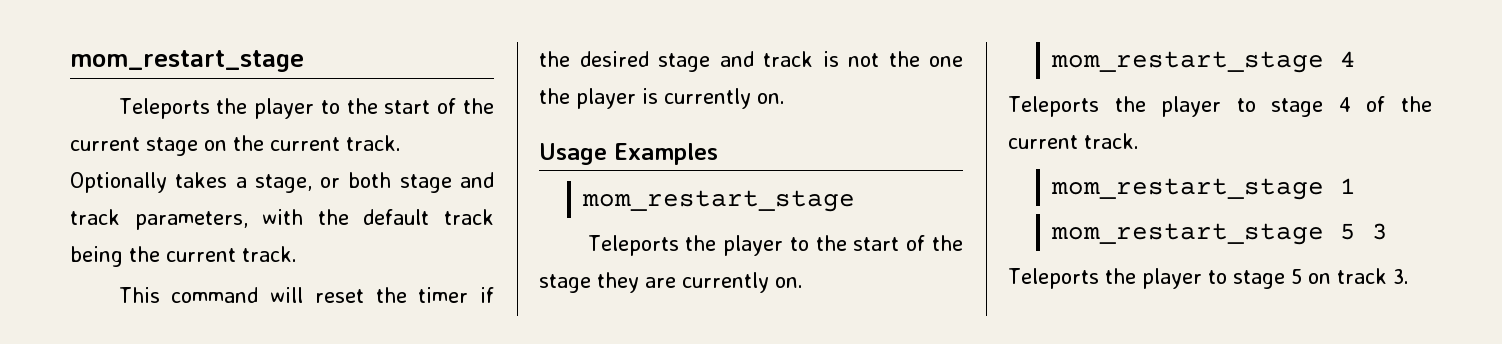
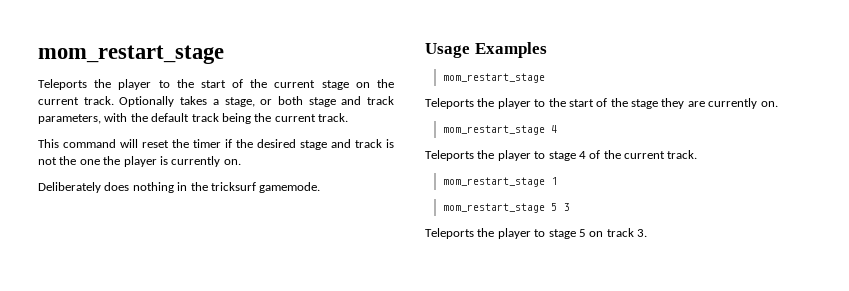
(785, 98) none -> [38,182,321,193] // Deliberately does nothing in the tricksurf gamemode.

